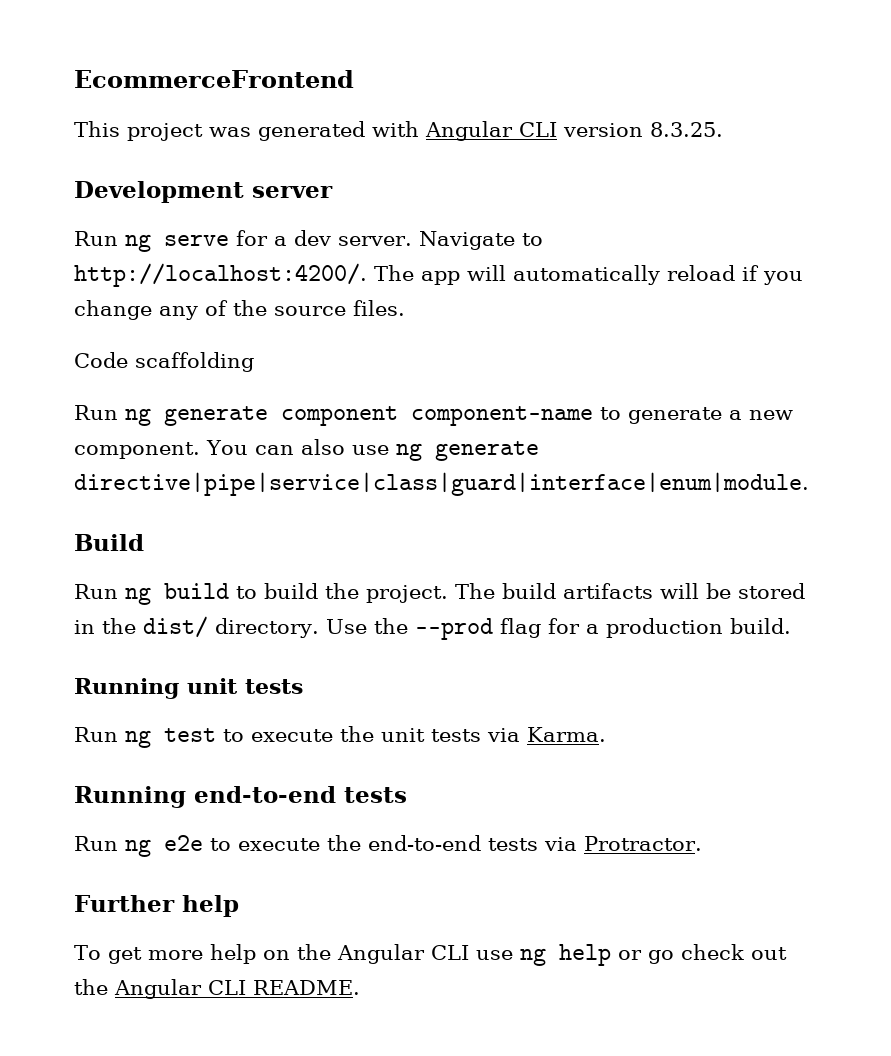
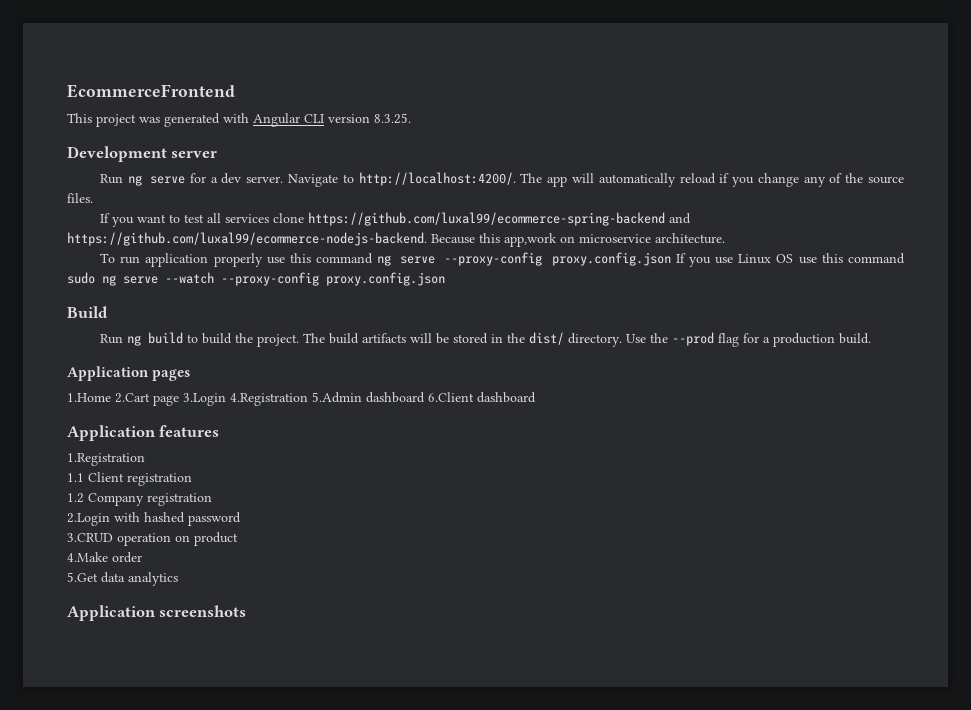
[74,352,254,372] [74,405,793,426] [74,439,539,461] [74,472,809,496] Code scaffolding // Run ng generate component component-name to generate a new component. You can also use ng generate directive|pipe|service|class|guard|interface|enum|module. -> [99,212,691,227] [67,232,725,247] [99,252,905,267] [67,272,445,286] If you want to test all services clone https://github.com/luxal99/ecommerce-spring-backend and https://github.com/luxal99/ecommerce-nodejs-backend. Because this app,work on microservice architecture. // To run application properly use this command ng serve --proxy-config proxy.config.json If you use Linux OS use this command sudo ng serve --watch --proxy-config proxy.config.json
[74,678,303,699] [74,726,606,748] [74,786,407,808] [74,835,702,857] [74,895,239,917] [74,944,787,966] [74,979,360,999] Running unit tests // Run ng test to execute the unit tests via Karma. // Running end-to-end tests // Run ng e2e to execute the end-to-end tests via Protractor. // Further help // To get more help on the Angular CLI use ng help or go check out the Angular CLI README. -> [67,366,191,381] [67,392,536,406] [67,425,220,441] [67,453,145,466] [67,472,192,486] [67,493,212,506] [67,512,241,526] [67,532,238,546] [67,552,142,563] [67,572,178,586] [67,605,247,621] Application pages // 1.Home 2.Cart page 3.Login 4.Registration 5.Admin dashboard 6.Client dashboard // Application features // 1.Registration // 1.1 Client registration // 1.2 Company registration // 2.Login with hashed password // 3.CRUD operation on product // 4.Make order // 5.Get data analytics // Application screenshots

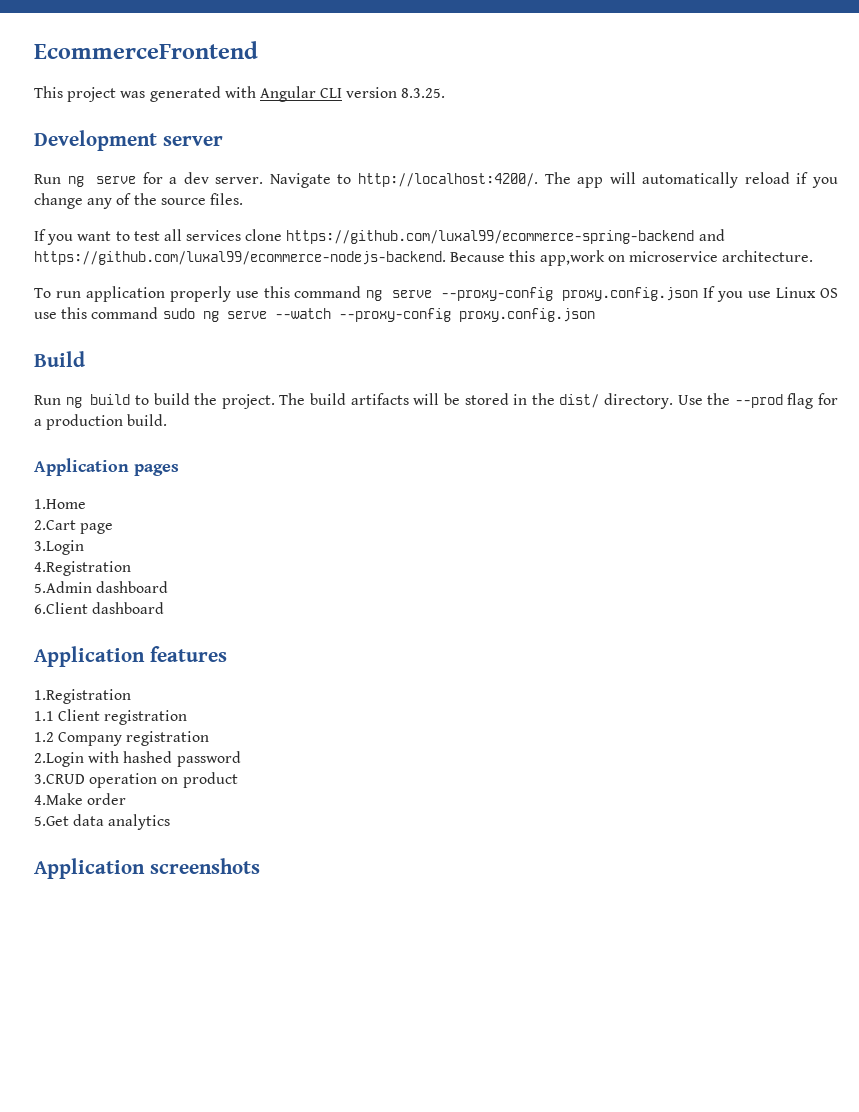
(111, 397) none -> (86, 504) //
(179, 400) none -> (114, 528) //
(226, 399) none -> (84, 547) //
(308, 399) none -> (131, 568) //
(425, 397) none -> (169, 587) //

